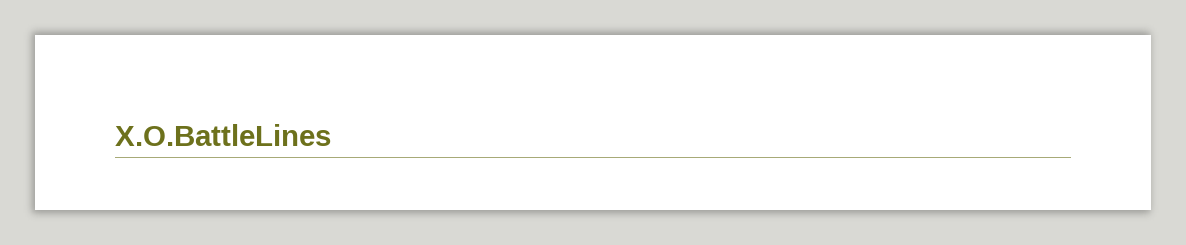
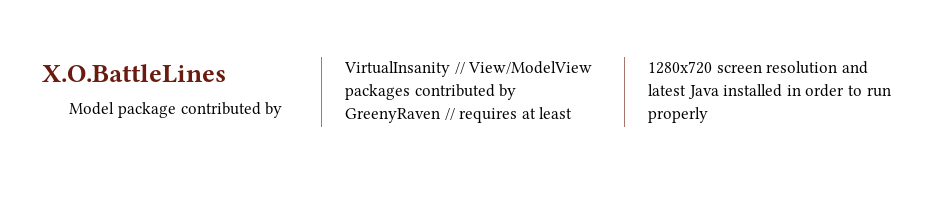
(331, 135) none -> [69,102,283,118] [344,61,593,77] [345,84,517,100] [345,107,573,123] [648,61,868,74] [648,84,891,99] [648,107,708,123] // Model package contributed by VirtualInsanity // View/ModelView packages contributed by GreenyRaven // requires at least 1280x720 screen resolution and latest Java installed in order to run properly

